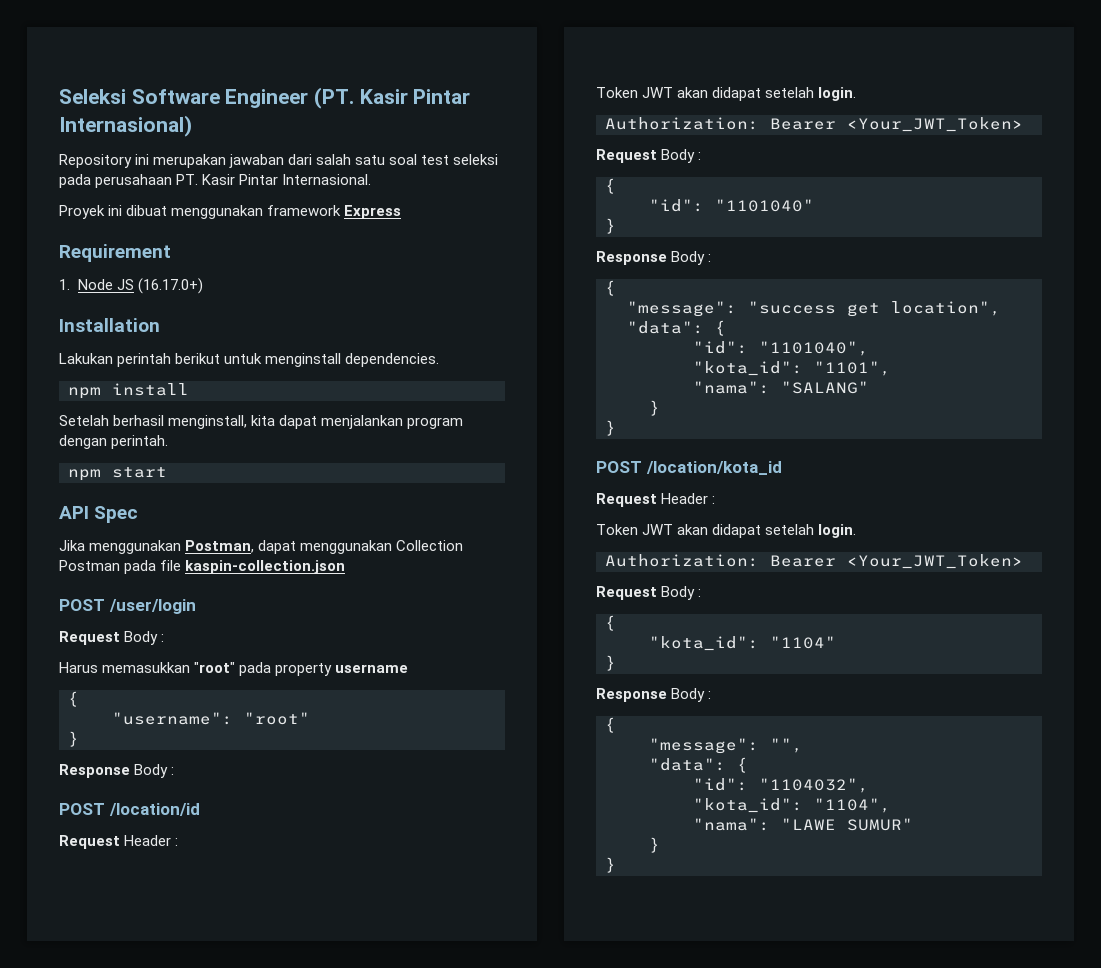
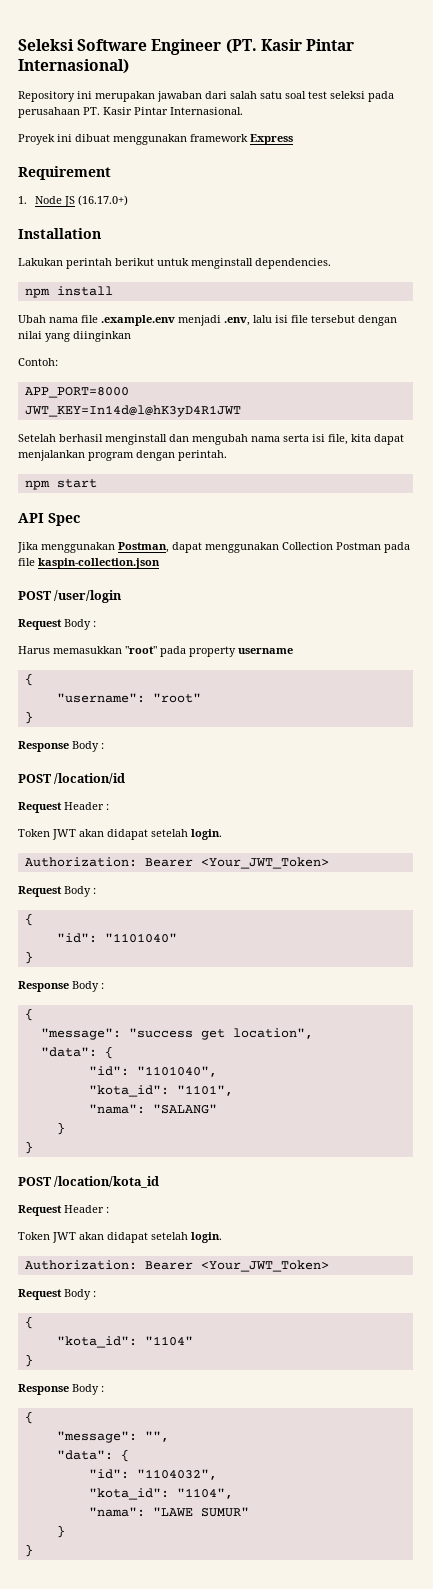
[59,415,248,429] Setelah berhasil menginstall, -> [18,315,397,326] [18,331,131,342] [18,358,58,366] [24,387,129,398] [24,405,241,417] [18,434,348,445] Ubah nama file .example.env menjadi .env, lalu isi file tersebut dengan nilai yang diinginkan // Contoh: // APP_PORT=8000 // JWT_KEY=In14d@l@hK3yD4R1JWT // Setelah berhasil menginstall dan mengubah nama serta isi file,

